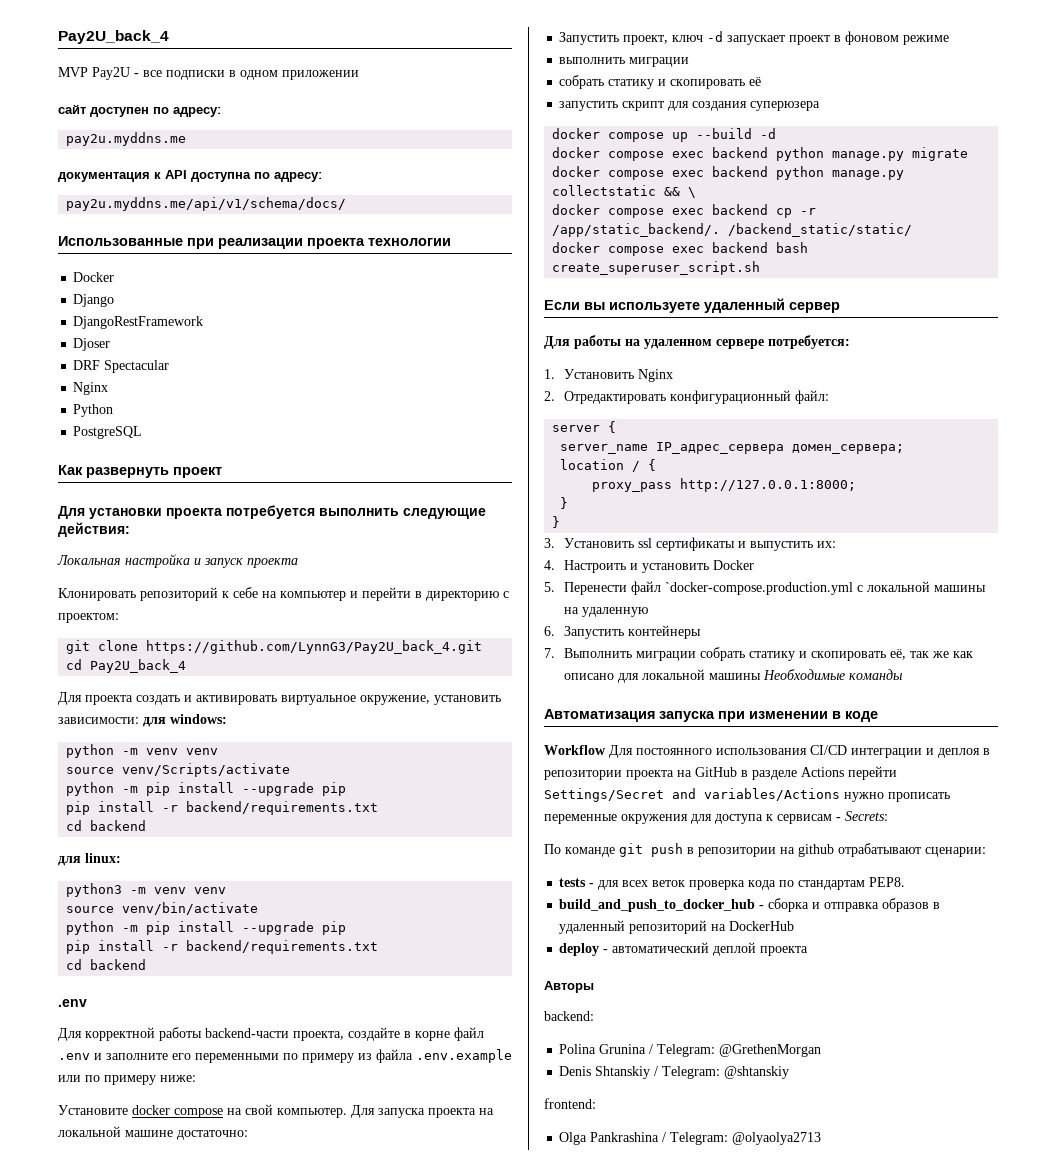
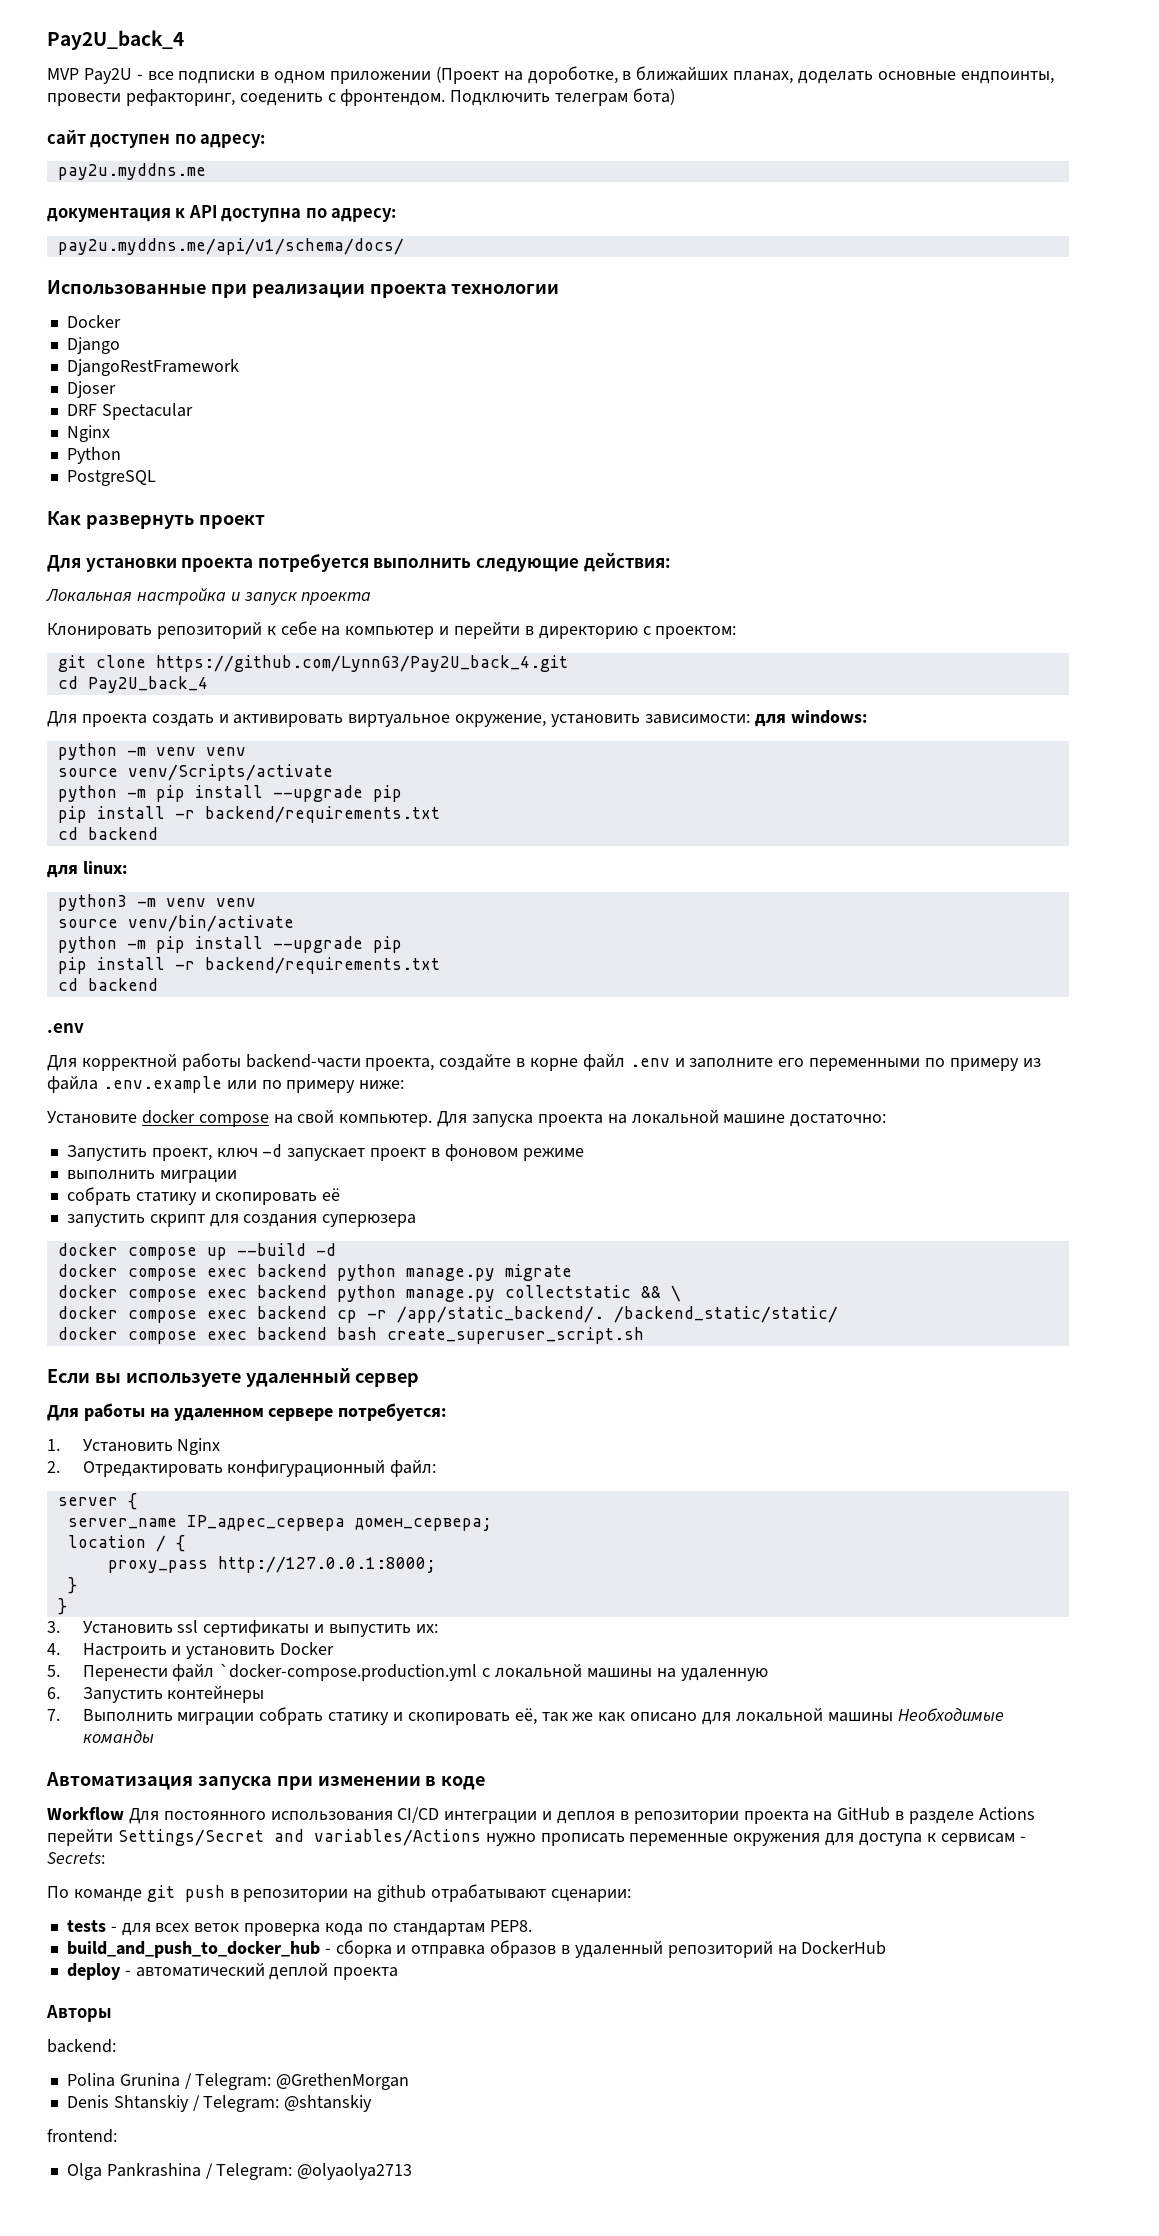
(359, 75) none -> [435,66,1054,84] [47,88,676,106] (Проект на дороботке, в ближайших планах, доделать основные ендпоинты, провести рефакторинг, соеденить с фронтендом. Подключить телеграм бота)

